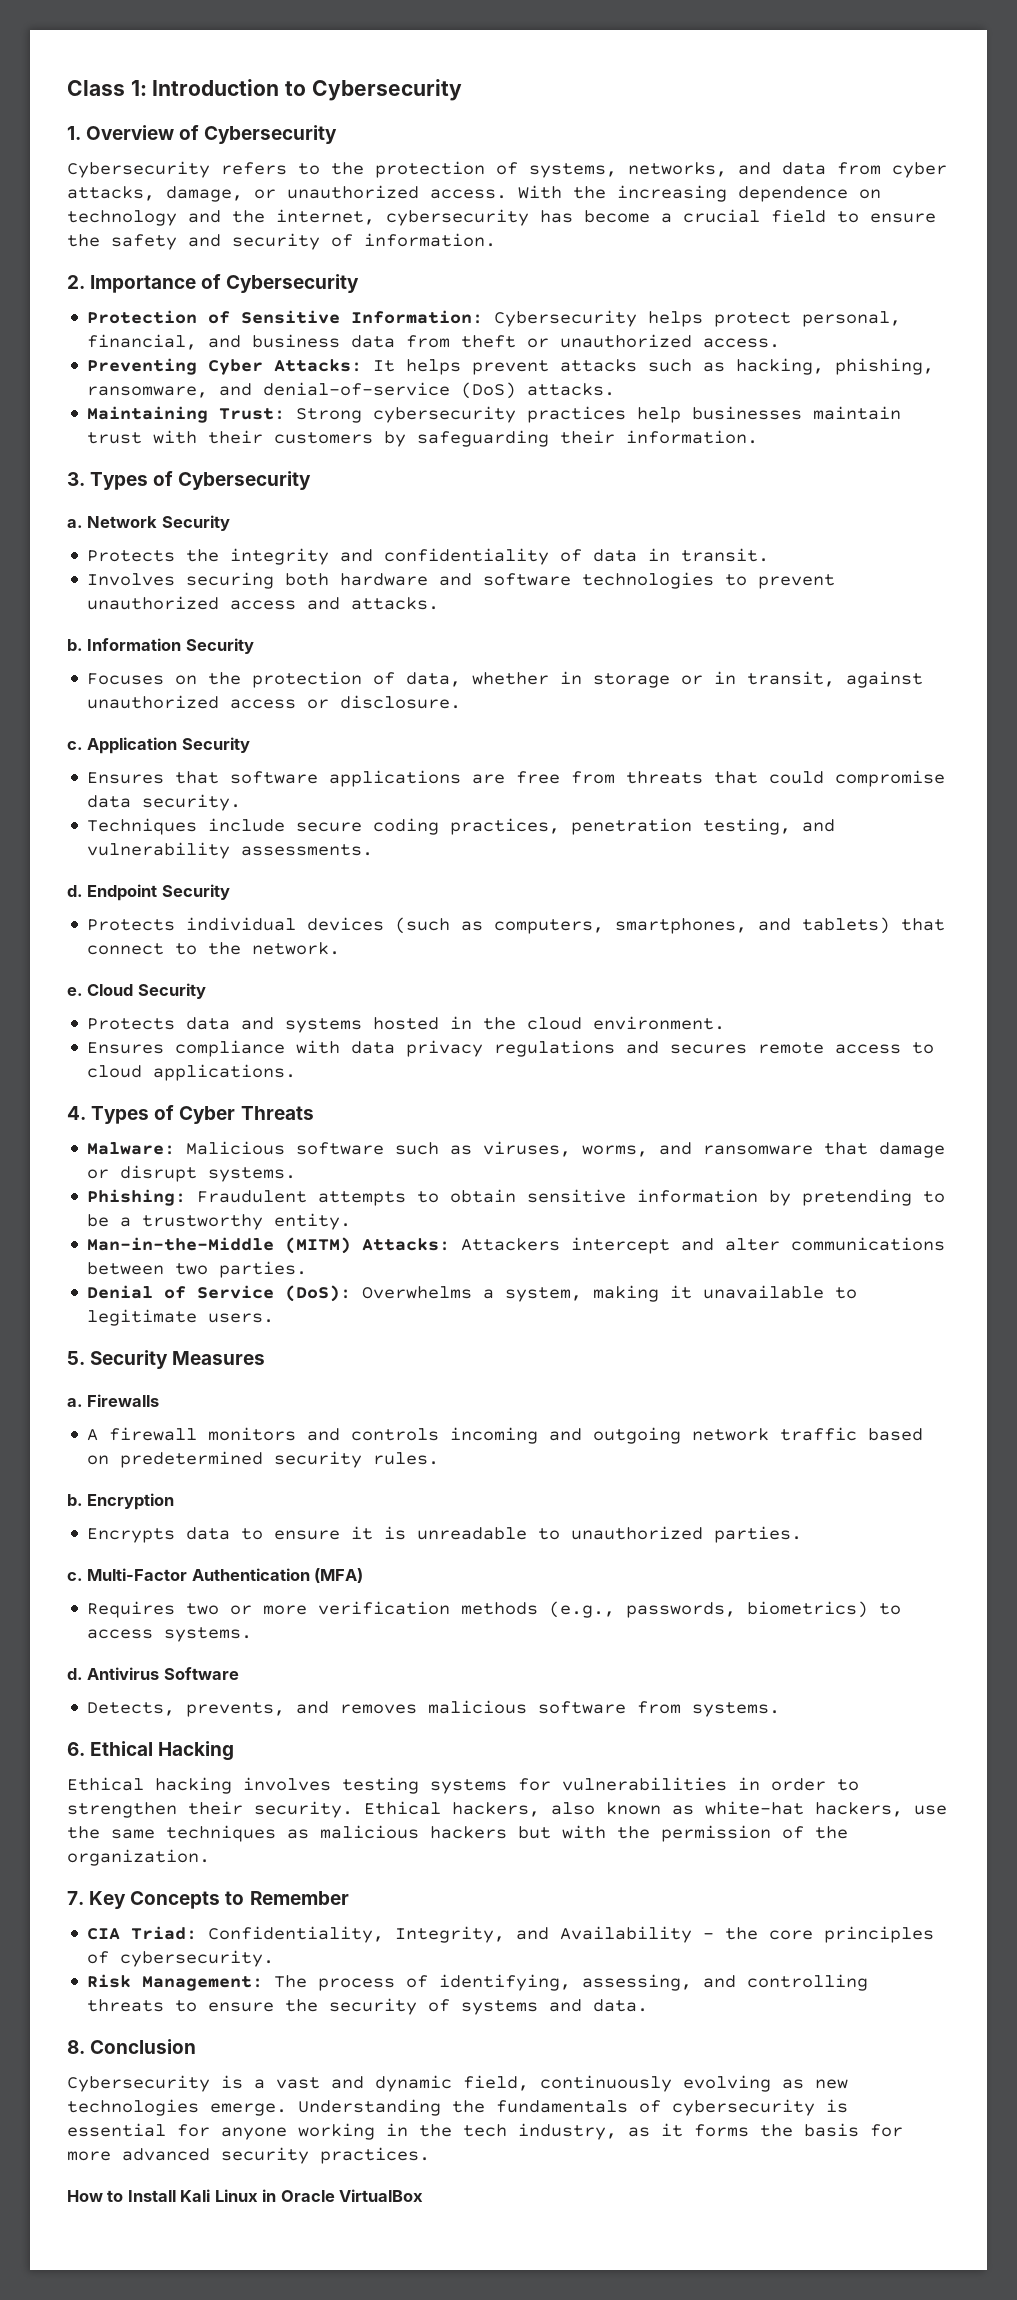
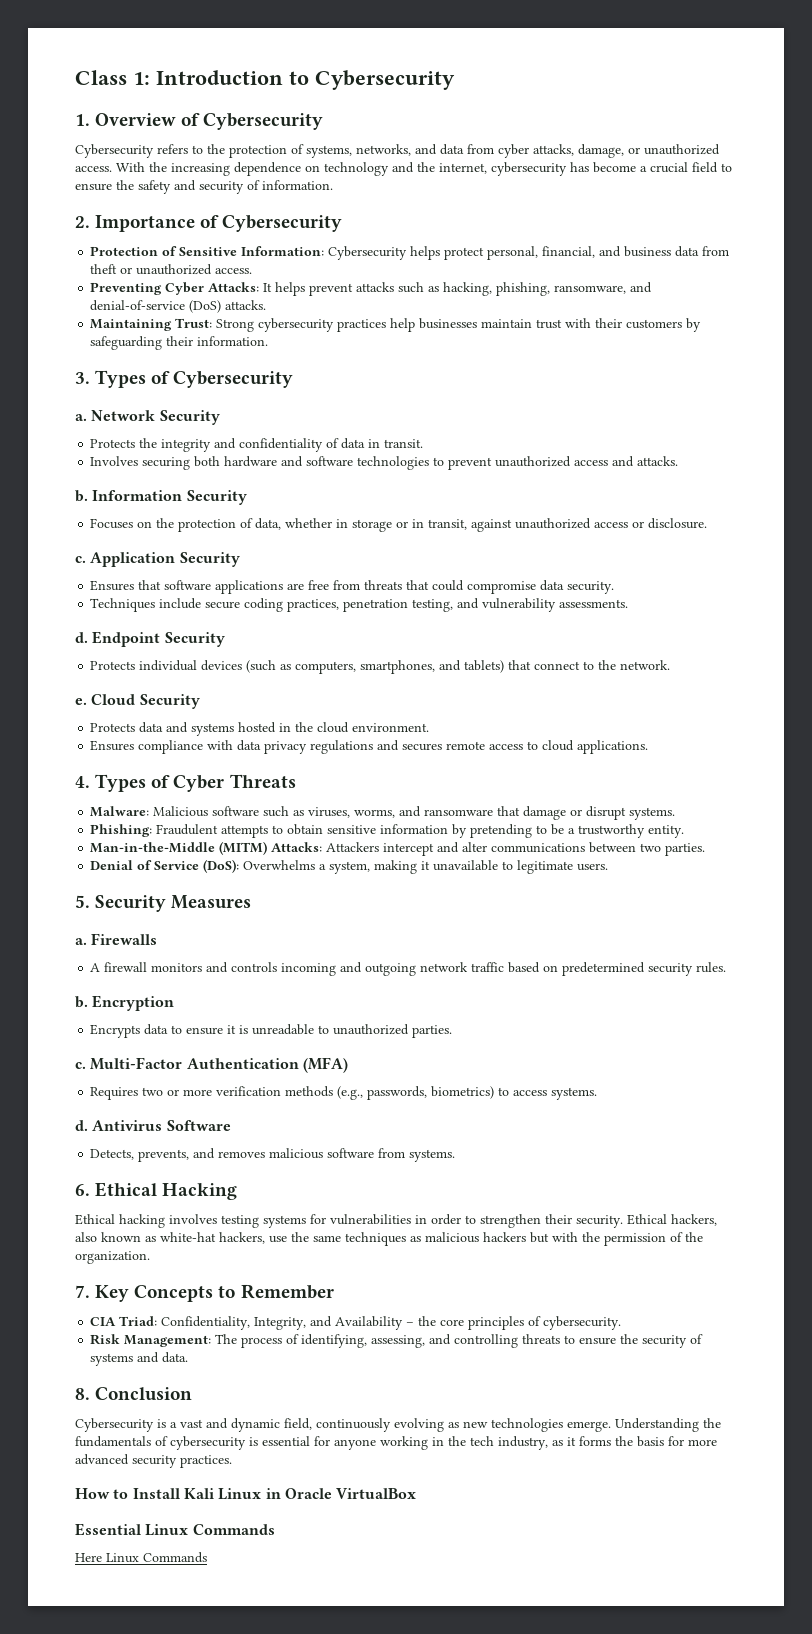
(424, 2195) none -> [75,1523,275,1536] [75,1552,207,1563] // Essential Linux Commands // Here Linux Commands

